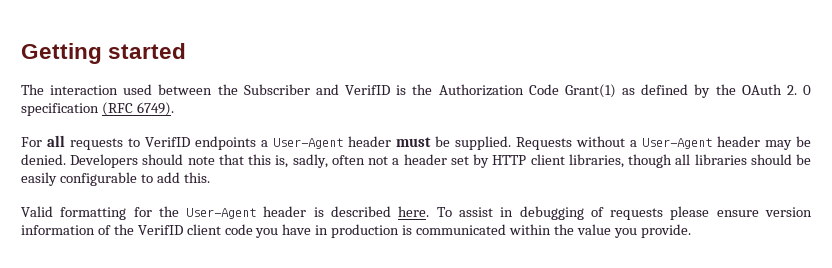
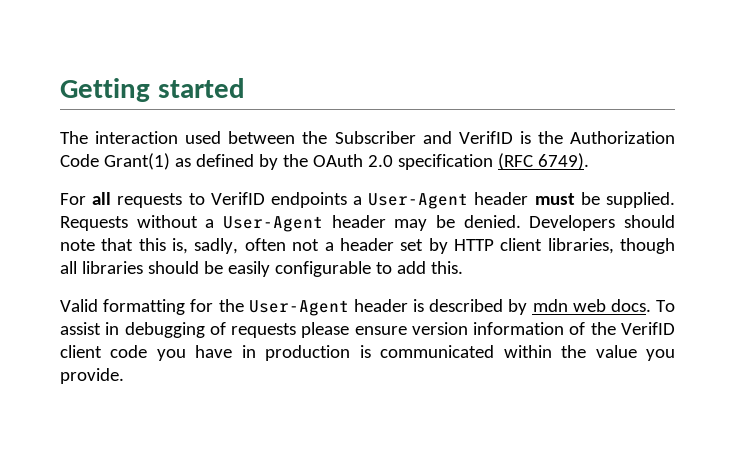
[786,85,811,95] 2. 0 -> [367,155,393,167] 2.0
[398,206,430,217] here. -> [508,299,651,315] by mdn web docs.

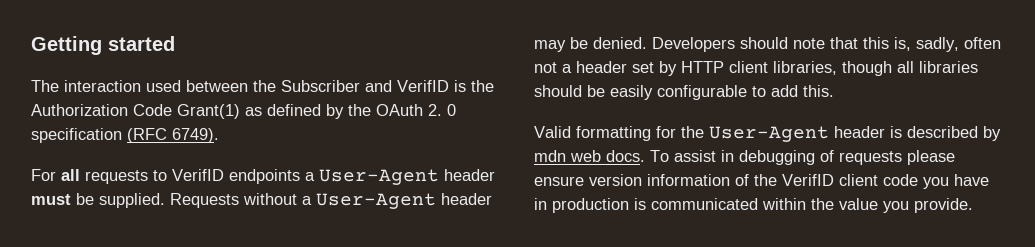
[367,155,393,167] 2.0 -> [428,104,456,116] 2. 0

